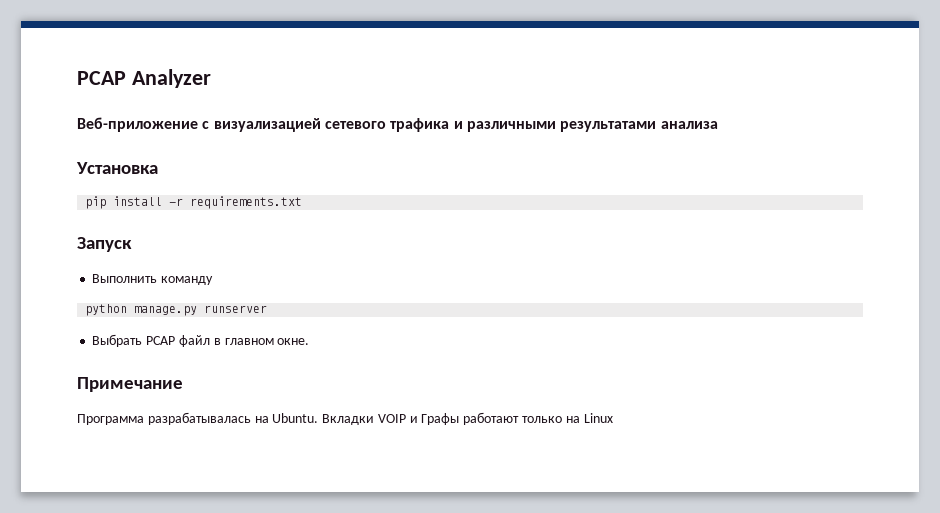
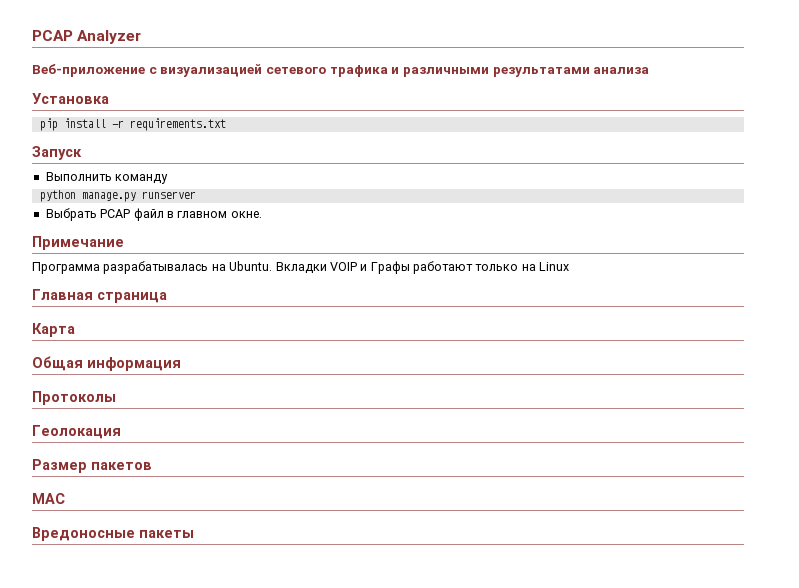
(613, 418) none -> [32,289,167,303] [32,323,75,337] [32,356,181,371] [32,391,116,405] [32,425,121,439] [32,459,152,473] [32,493,65,504] [32,527,194,541] // Главная страница // Карта // Общая информация // Протоколы // Геолокация // Размер пакетов // МАС // Вредоносные пакеты

